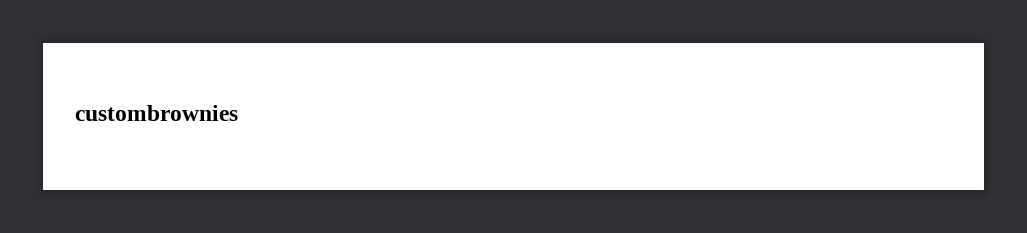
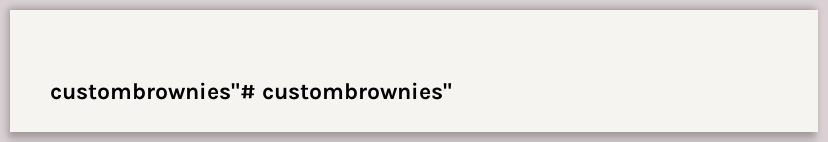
[75,105,238,121] custombrownies -> [50,82,453,100] custombrownies"# custombrownies"

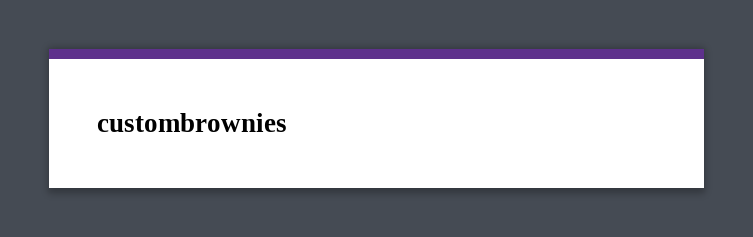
[50,82,453,100] custombrownies"# custombrownies" -> [97,113,287,132] custombrownies

